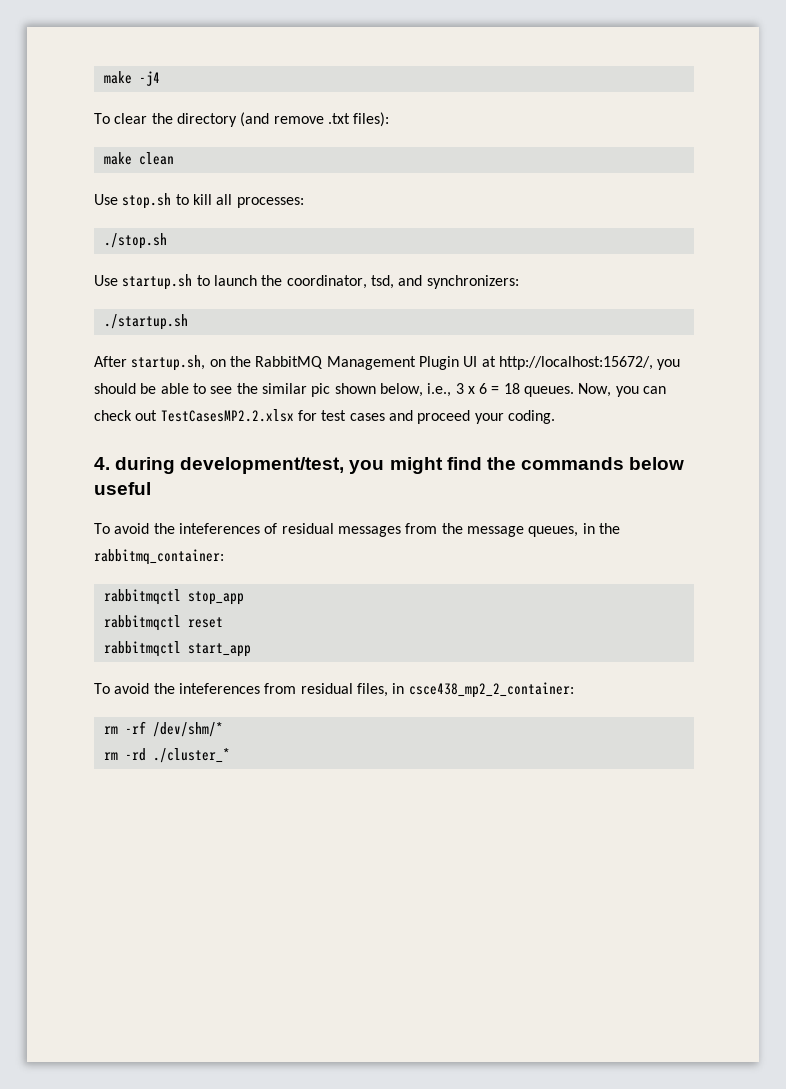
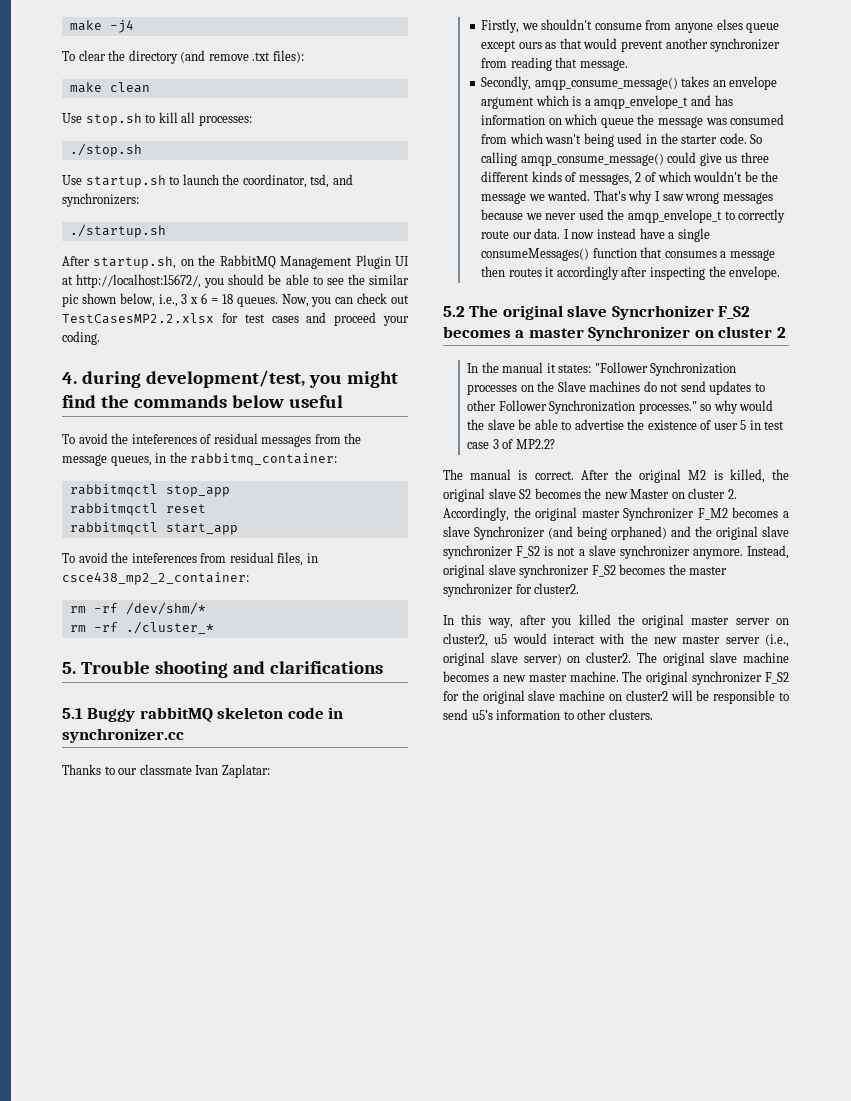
[124,748,146,761] -rd -> [93,622,118,632] -rf
(230, 755) none -> [62,661,383,678] [62,707,344,723] [62,728,184,743] [62,764,270,778] [481,19,780,33] [481,38,781,52] [481,57,628,71] [481,76,778,90] [481,95,733,109] [481,114,785,128] [481,133,763,147] [481,152,769,166] [481,171,779,185] [481,190,773,204] [481,209,786,223] [481,228,710,242] [481,247,775,261] [481,266,781,280] [443,305,751,320] [443,326,786,341] [467,362,737,376] [467,381,765,395] [467,400,774,414] [467,419,785,430] [467,439,555,449] [443,469,789,483] [443,488,737,502] [443,507,789,521] [443,526,789,540] [443,545,789,559] [443,564,728,578] [443,583,580,597] [443,614,789,628] [443,633,789,647] [443,652,789,666] [443,671,789,685] [443,690,789,704] [443,709,653,720] // 5. Trouble shooting and clarifications // 5.1 Buggy rabbitMQ skeleton code in synchronizer.cc // Thanks to our classmate Ivan Zaplatar: // Firstly, we shouldn't consume from anyone elses queue except ours as that would prevent another synchronizer from reading that message. // Secondly, amqp_consume_message() takes an envelope argument which is a amqp_envelope_t and has information on which queue the message was consumed from which wasn't being used in the starter code. So calling amqp_consume_message() could give us three different kinds of messages, 2 of which wouldn't be the message we wanted. That's why I saw wrong messages because we never used the amqp_envelope_t to correctly route our data. I now instead have a single consumeMessages() function that consumes a message then routes it accordingly after inspecting the envelope. // 5.2 The original slave Syncrhonizer F_S2 becomes a master Synchronizer on cluster 2 // In the manual it states: "Follower Synchronization processes on the Slave machines do not send updates to other Follower Synchronization processes." so why would the slave be able to advertise the existence of user 5 in test case 3 of MP2.2? // The manual is correct. After the original M2 is killed, the original slave S2 becomes the new Master on cluster 2. Accordingly, the original master Synchronizer F_M2 becomes a slave Synchronizer (and being orphaned) and the original slave synchronizer F_S2 is not a slave synchronizer anymore. Instead, original slave synchronizer F_S2 becomes the master synchronizer for cluster2. // In this way, after you killed the original master server on cluster2, u5 would interact with the new master server (i.e., original slave server) on cluster2. The original slave machine becomes a new master machine. The original synchronizer F_S2 for the original slave machine on cluster2 will be responsible to send u5’s information to other clusters.

